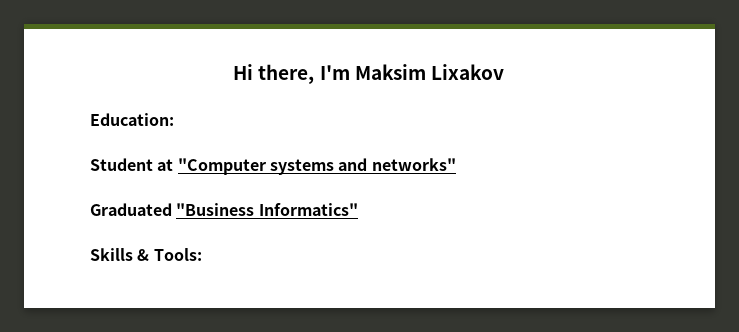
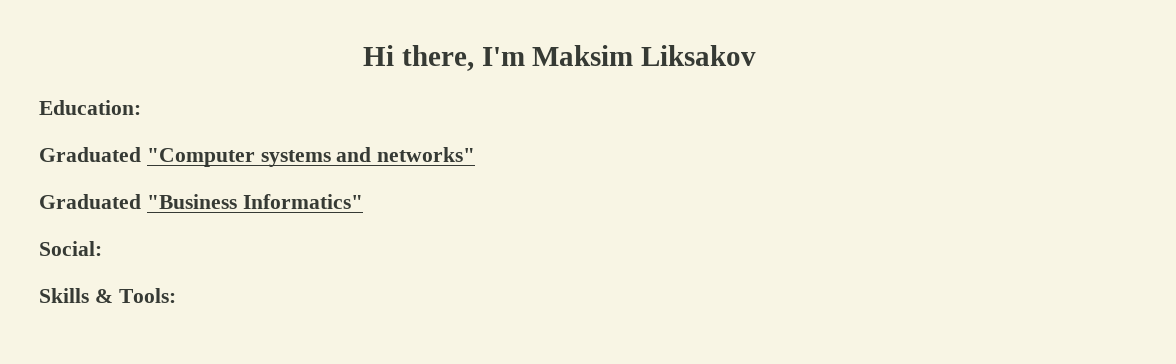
[430,64,504,80] Lixakov -> [641,45,757,66] Liksakov
[90,158,174,171] Student at -> [39,147,141,162] Graduated
(358, 209) none -> [39,241,102,256] // Social:

